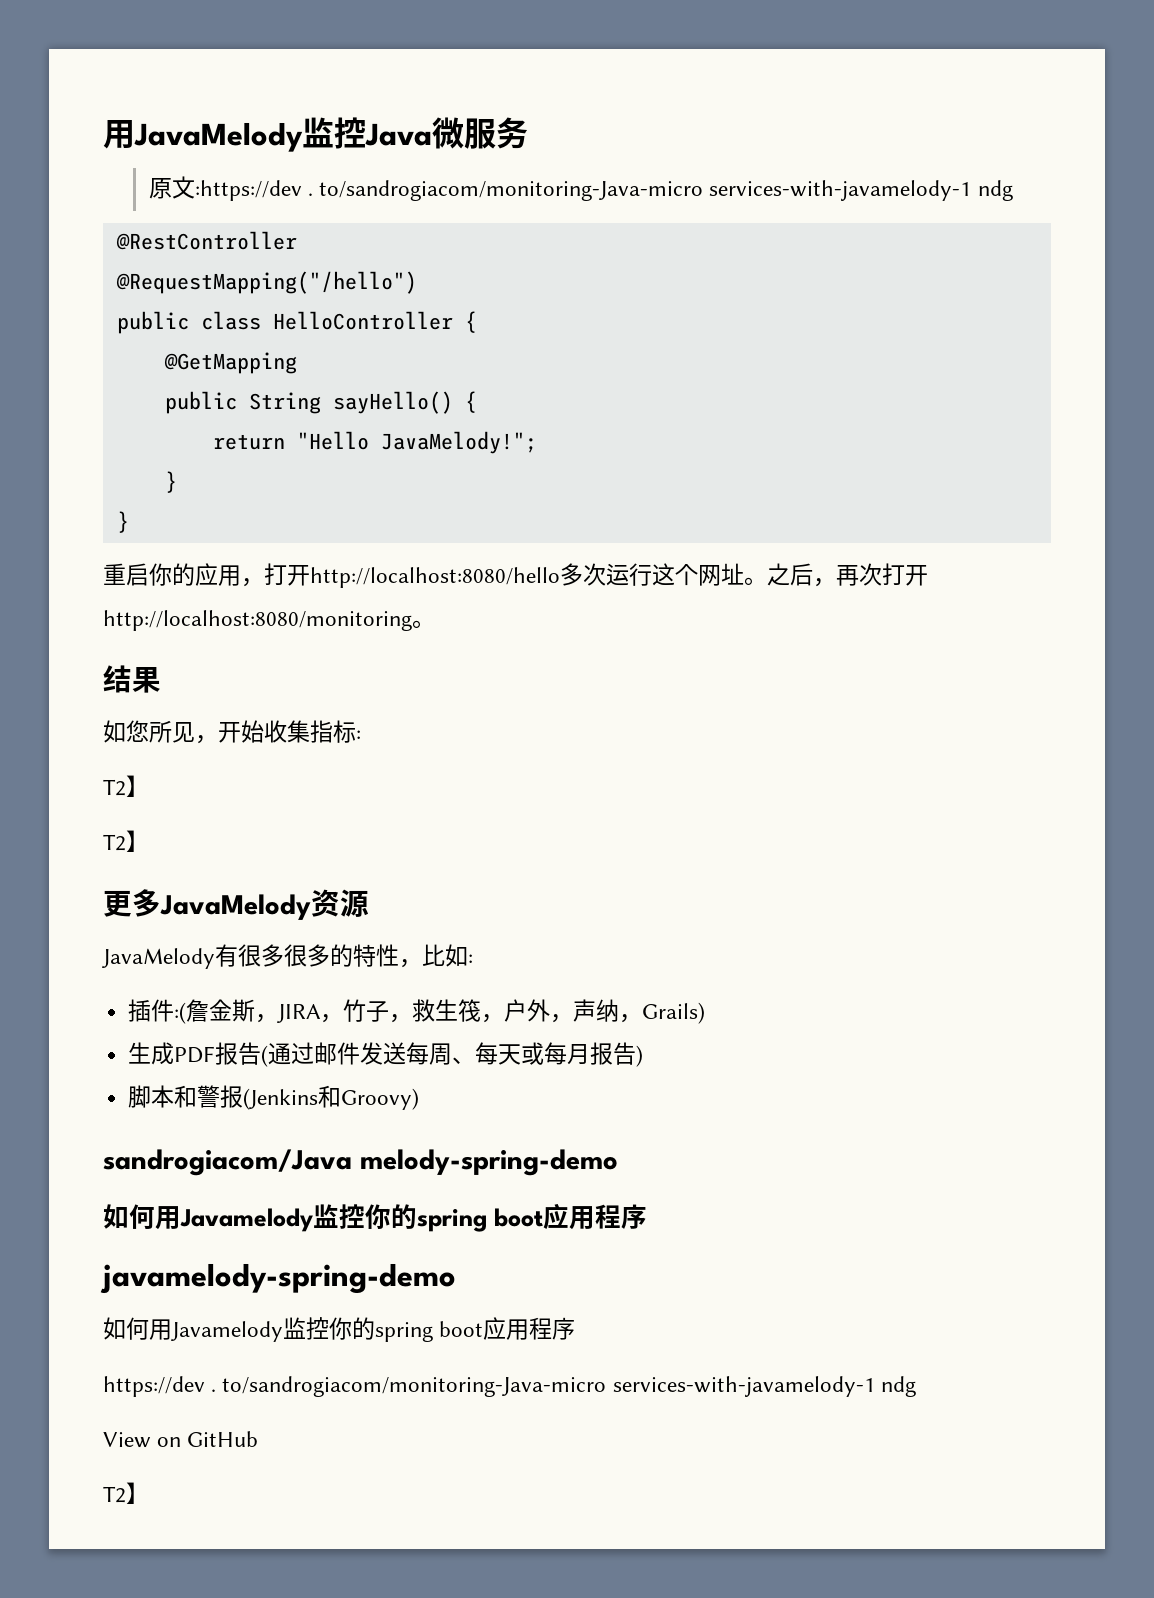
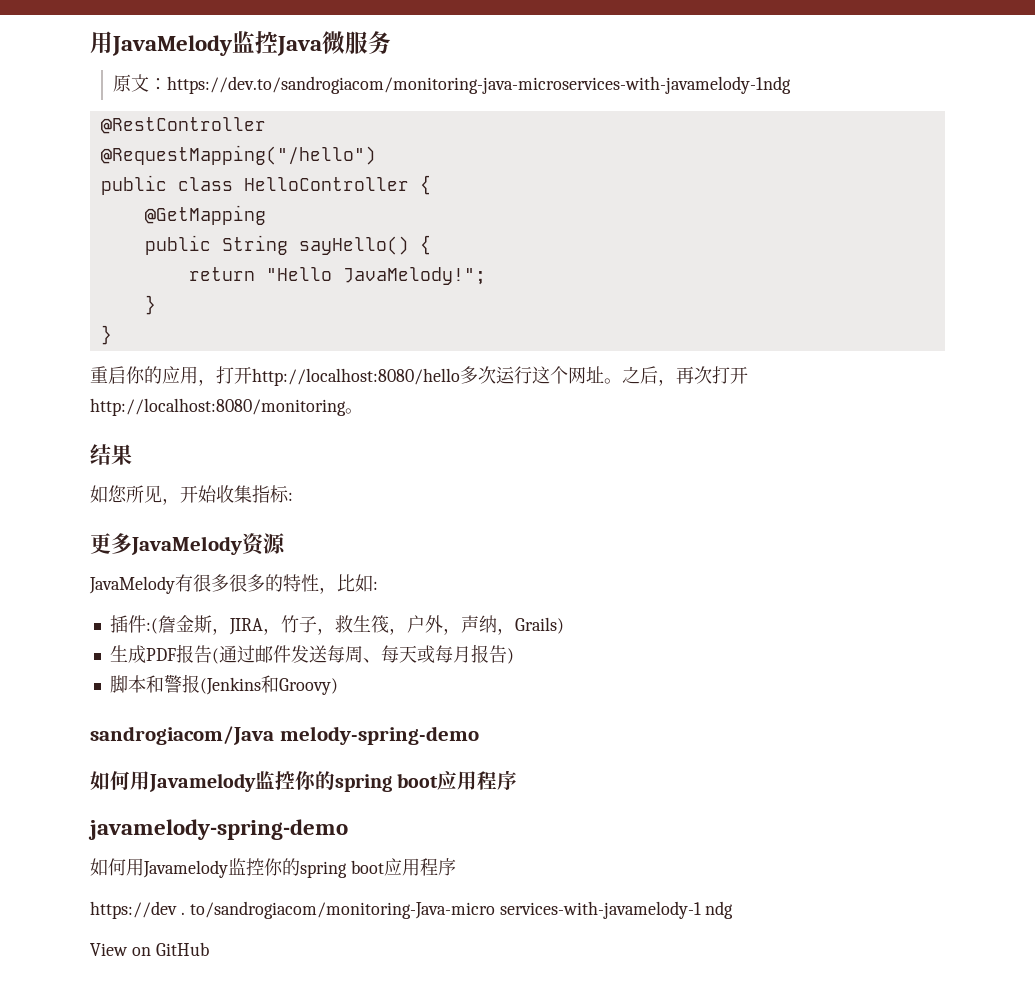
[194,180,1013,201] :https://dev . to/sandrogiacom/monitoring-Java-micro services-with-javamelody-1 ndg -> [149,76,792,94] ：https://dev.to/sandrogiacom/monitoring-java-microservices-with-javamelody-1ndg
[103,775,149,797] [103,830,149,852] // T2】 // T2】 -> (293, 496) none
[103,1482,149,1504] // T2】 -> (209, 949) none

